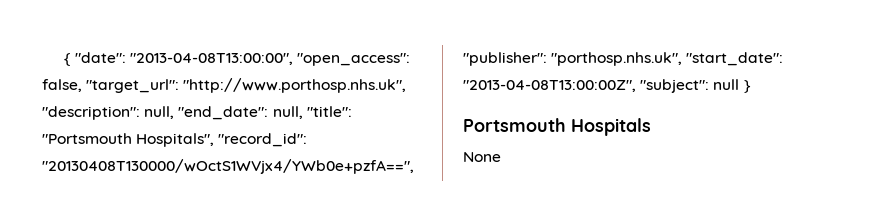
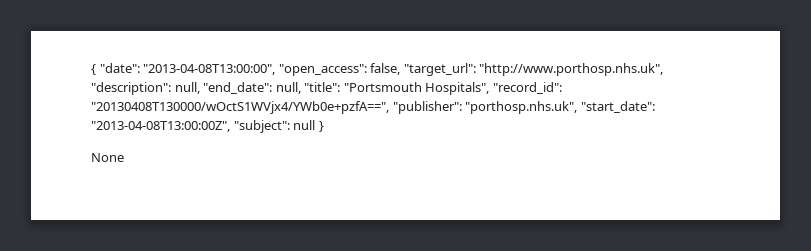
[463,118,651,136] // Portsmouth Hospitals -> (324, 126) none

